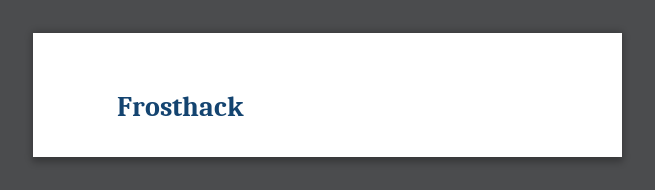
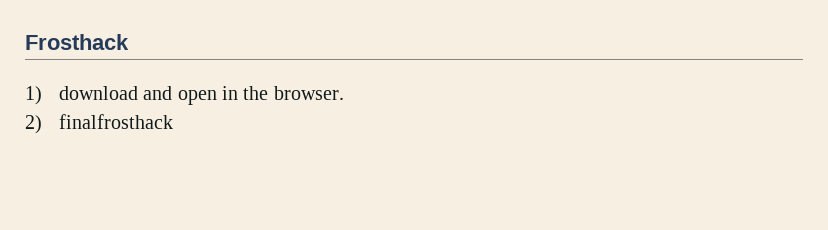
(244, 106) none -> [25,86,344,105] [25,114,173,134] // 1) download and open in the browser. // 2) finalfrosthack

